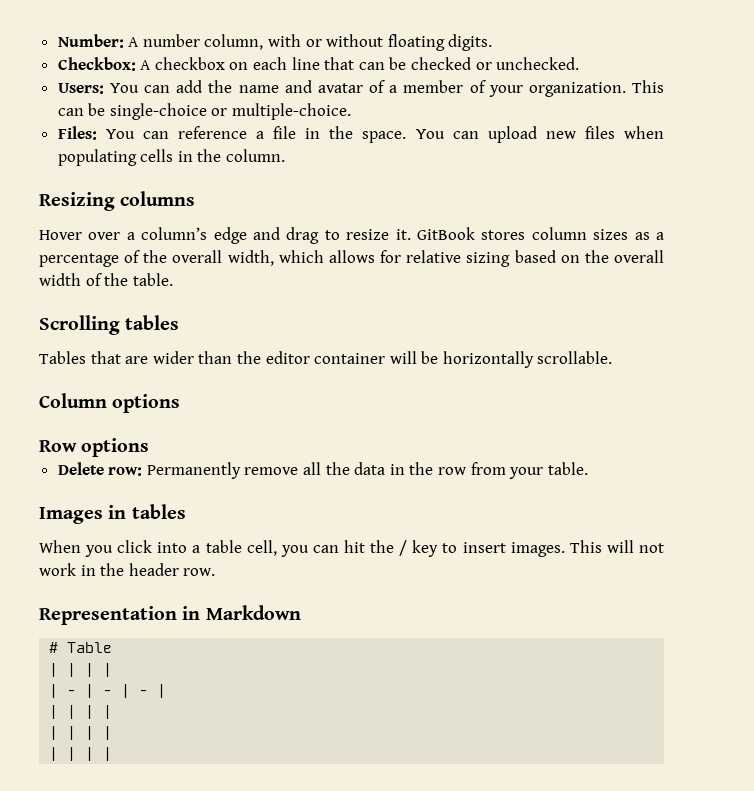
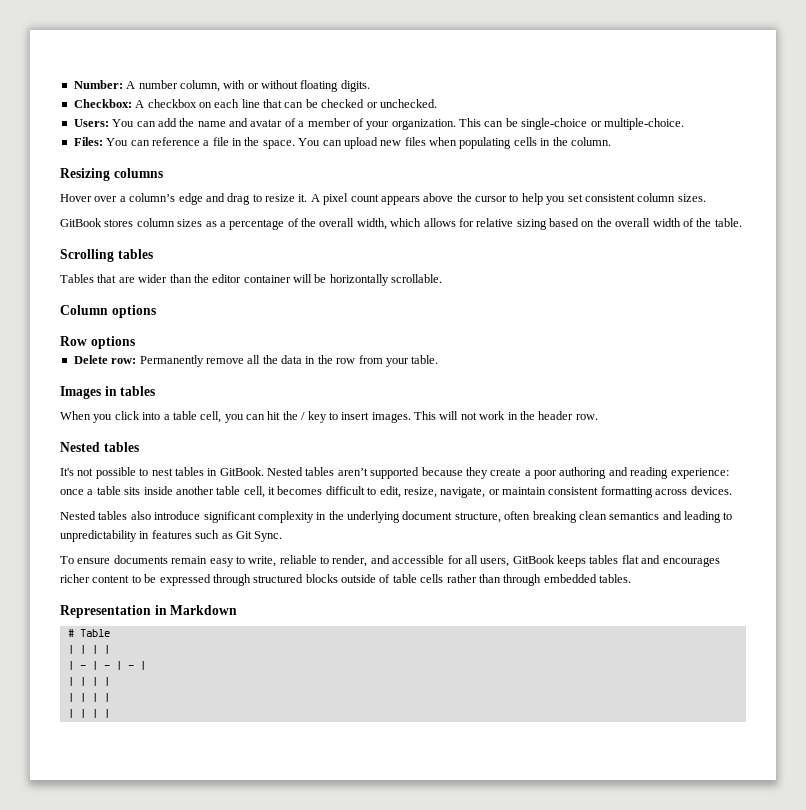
(411, 234) none -> [310,193,706,205] A pixel count appears above the cursor to help you set consistent column sizes. //
(216, 572) none -> [60,442,139,452] [60,467,729,479] [60,486,732,498] [60,511,733,523] [60,530,283,542] [60,555,720,567] [60,574,631,586] // Nested tables // It's not possible to nest tables in GitBook. Nested tables aren’t supported because they create a poor authoring and reading experience: once a table sits inside another table cell, it becomes difficult to edit, resize, navigate, or maintain consistent formatting across devices. // Nested tables also introduce significant complexity in the underlying document structure, often breaking clean semantics and leading to unpredictability in features such as Git Sync. // To ensure documents remain easy to write, reliable to render, and accessible for all users, GitBook keeps tables flat and encourages richer content to be expressed through structured blocks outside of table cells rather than through embedded tables.

